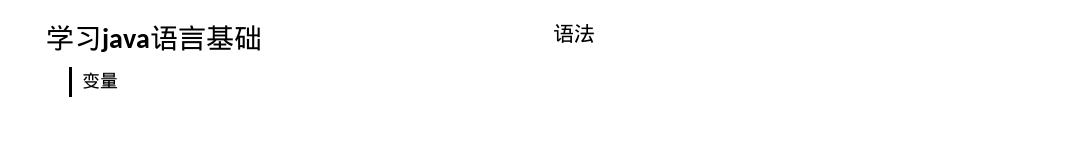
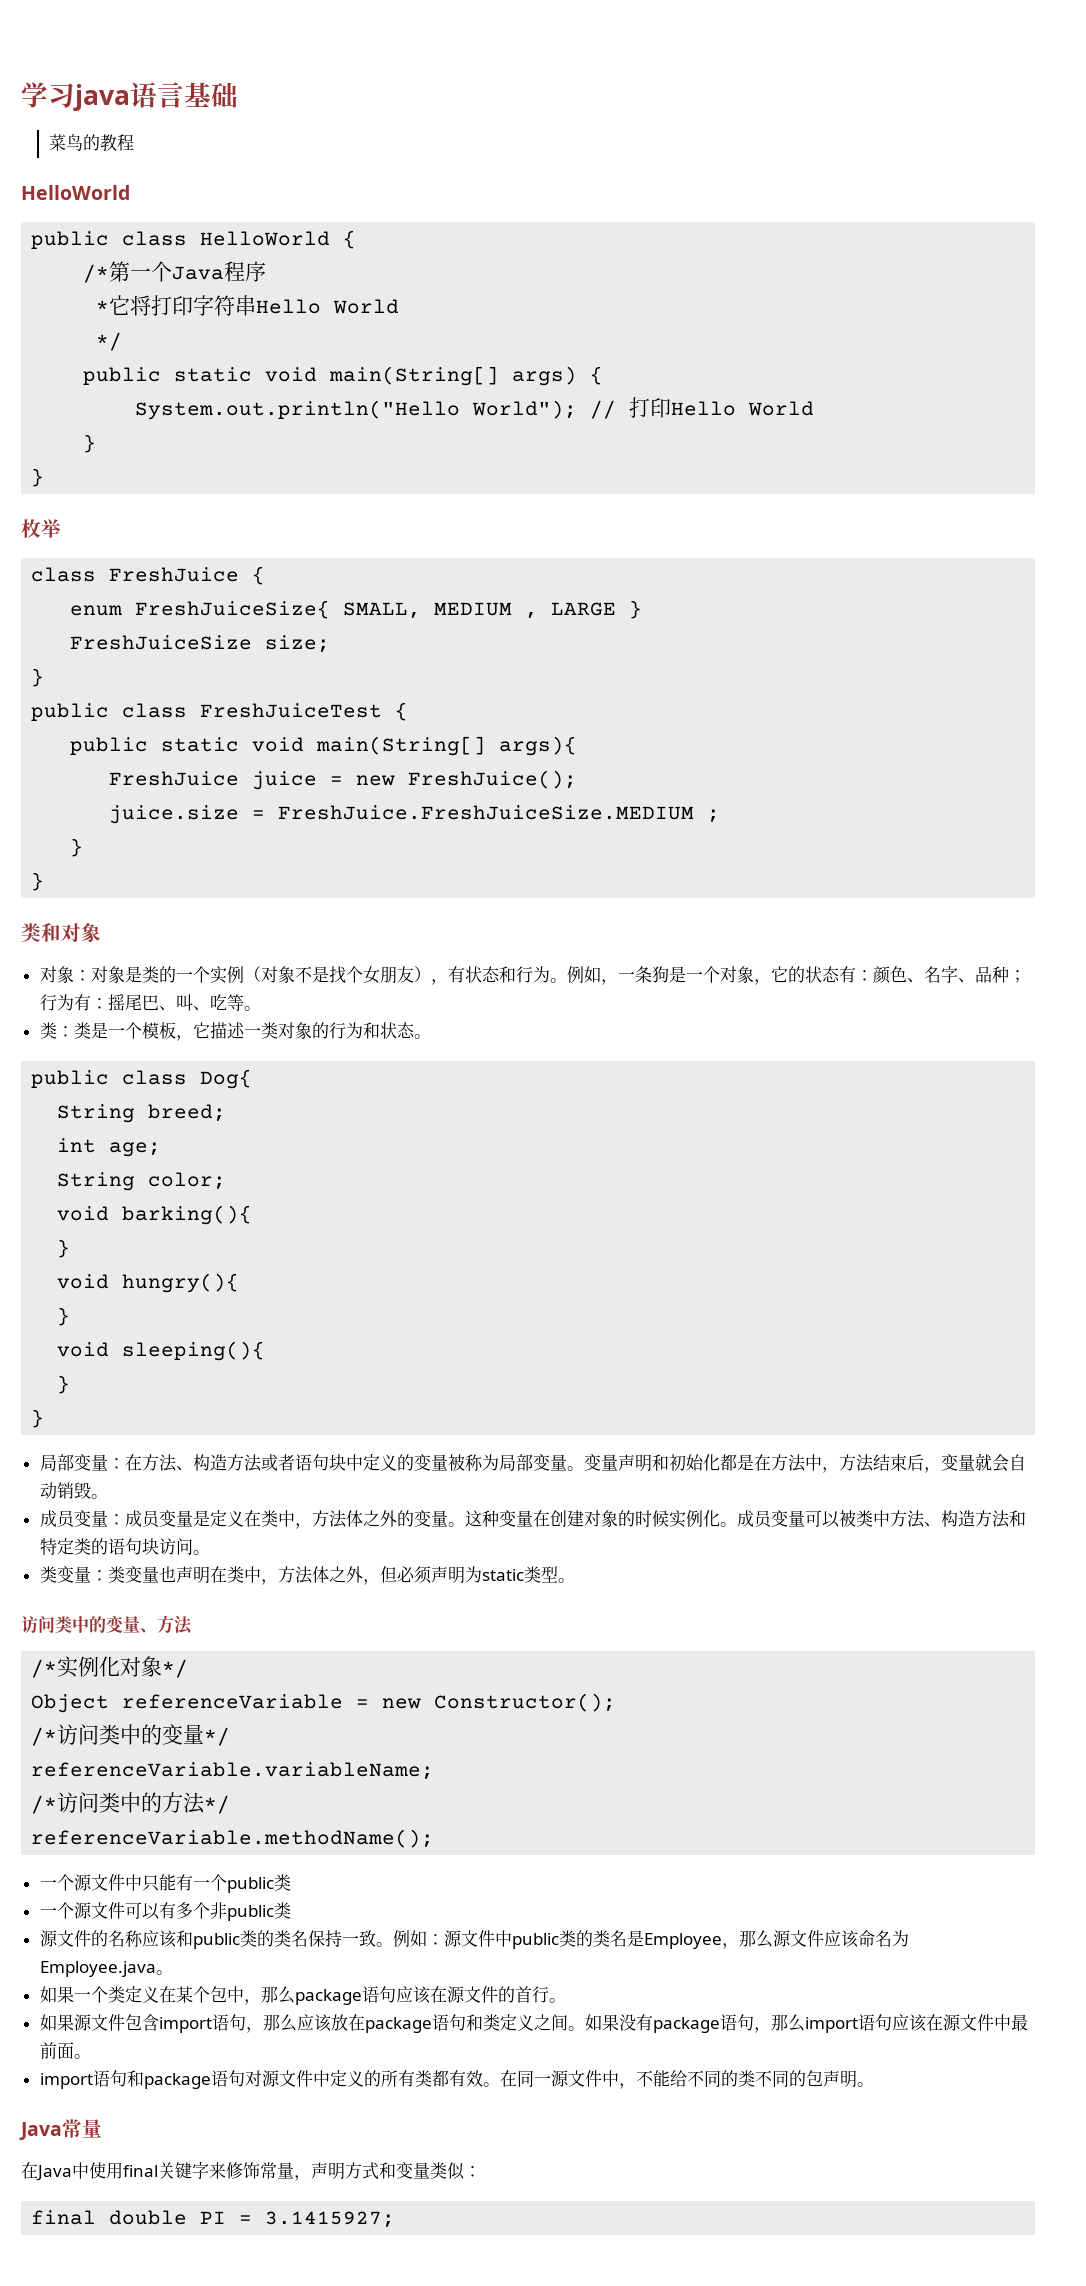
[81,72,118,89] [553,24,595,43] 变量 // 语法 -> [48,134,134,152] [21,185,130,200] [31,230,357,249] [83,261,267,283] [96,295,400,316] [96,332,123,351] [83,366,604,386] [135,397,815,420] [83,434,97,453] [31,468,45,487] [21,519,61,538] [31,566,266,585] [70,600,643,619] [70,635,331,653] [31,668,45,687] [31,702,409,721] [70,736,578,756] [109,770,578,790] [109,805,721,824] [70,838,84,857] [31,872,45,891] [21,923,101,942] [39,966,1026,985] [39,994,261,1011] [39,1022,431,1041] [31,1069,253,1089] [57,1104,227,1123] [57,1138,162,1157] [57,1172,227,1191] [57,1205,253,1225] [57,1239,71,1258] [57,1273,240,1293] [57,1307,71,1326] [57,1341,266,1361] [57,1375,71,1394] [31,1409,45,1428] [39,1453,1026,1473] [39,1482,108,1499] [39,1510,1026,1529] [39,1538,210,1556] [39,1566,575,1585] [21,1615,193,1635] [31,1656,189,1678] [31,1693,617,1713] [31,1724,231,1746] [31,1762,435,1780] [31,1792,231,1814] [31,1829,435,1848] [39,1874,291,1893] [39,1902,291,1921] [39,1930,909,1949] [39,1961,173,1977] [39,1986,566,2005] [39,2014,1028,2033] [39,2042,91,2059] [39,2070,874,2089] [19,2119,102,2140] [21,2162,481,2181] [31,2210,396,2228] 菜鸟的教程 // HelloWorld // public class HelloWorld { // /*第一个Java程序 // *它将打印字符串Hello World // */ // public static void main(String[] args) { // System.out.println("Hello World"); // 打印Hello World // } // } // 枚举 // class FreshJuice { // enum FreshJuiceSize{ SMALL, MEDIUM , LARGE } // FreshJuiceSize size; // } // public class FreshJuiceTest { // public static void main(String[] args){ // FreshJuice juice = new FreshJuice(); // juice.size = FreshJuice.FreshJuiceSize.MEDIUM ; // } // } // 类和对象 // 对象：对象是类的一个实例（对象不是找个女朋友），有状态和行为。例如，一条狗是一个对象，它的状态有：颜色、名字、品种；行为有：摇尾巴、叫、吃等。 // 类：类是一个模板，它描述一类对象的行为和状态。 // public class Dog{ // String breed; // int age; // String color; // void barking(){ // } // void hungry(){ // } // void sleeping(){ // } // } // 局部变量：在方法、构造方法或者语句块中定义的变量被称为局部变量。变量声明和初始化都是在方法中，方法结束后，变量就会自动销毁。 // 成员变量：成员变量是定义在类中，方法体之外的变量。这种变量在创建对象的时候实例化。成员变量可以被类中方法、构造方法和特定类的语句块访问。 // 类变量：类变量也声明在类中，方法体之外，但必须声明为static类型。 // 访问类中的变量、方法 // /*实例化对象*/ // Object referenceVariable = new Constructor(); // /*访问类中的变量*/ // referenceVariable.variableName; // /*访问类中的方法*/ // referenceVariable.methodName(); // 一个源文件中只能有一个public类 // 一个源文件可以有多个非public类 // 源文件的名称应该和public类的类名保持一致。例如：源文件中public类的类名是Employee，那么源文件应该命名为Employee.java。 // 如果一个类定义在某个包中，那么package语句应该在源文件的首行。 // 如果源文件包含import语句，那么应该放在package语句和类定义之间。如果没有package语句，那么import语句应该在源文件中最前面。 // import语句和package语句对源文件中定义的所有类都有效。在同一源文件中，不能给不同的类不同的包声明。 // Java常量 // 在Java中使用final关键字来修饰常量，声明方式和变量类似： // final double PI = 3.1415927;

